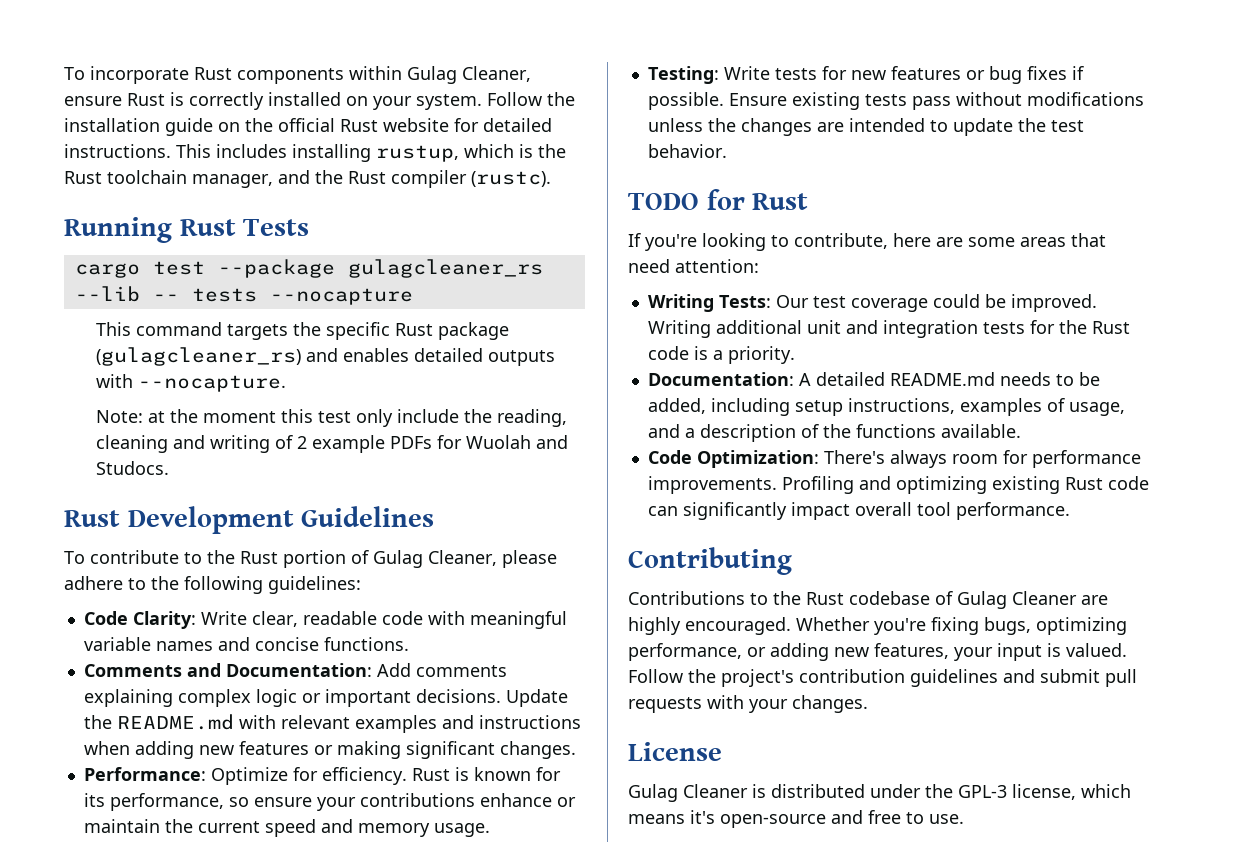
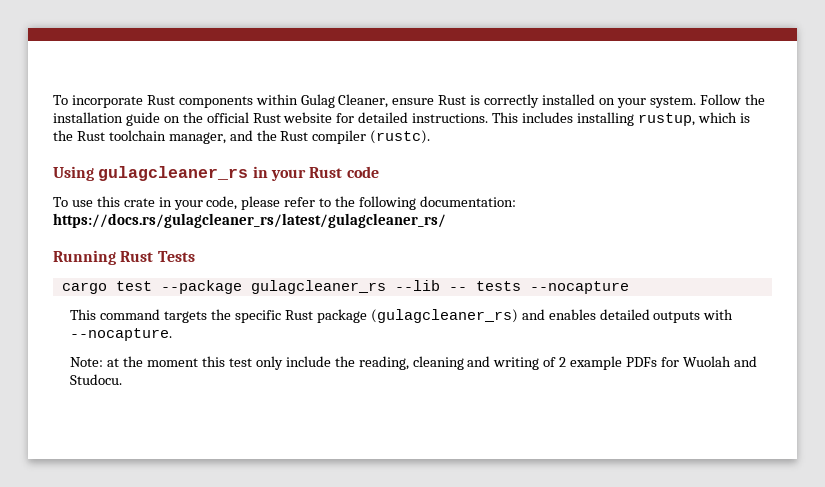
(551, 179) none -> [53,166,379,181] [53,196,516,210] [53,213,446,228] // Using gulagcleaner_rs in your Rust code // To use this crate in your code, please refer to the following documentation: https://docs.rs/gulagcleaner_rs/latest/gulagcleaner_rs/
[96,461,170,475] [64,506,435,534] [64,550,557,568] [64,576,361,594] [83,611,567,629] [83,637,409,651] [83,663,507,677] [83,689,568,707] [83,714,581,733] [83,741,576,759] [83,767,561,785] [83,793,576,811] [83,819,490,837] [647,66,1084,84] [647,92,1144,110] [647,118,1084,136] [647,144,727,158] [628,189,809,210] [628,233,1106,251] [628,259,759,273] [647,294,1097,312] [647,320,1130,338] [647,346,795,364] [647,372,1100,386] [647,398,1125,416] [647,424,1021,442] [647,450,1141,468] [647,476,1149,494] [647,502,1070,520] [628,547,792,575] [628,591,1108,609] [628,617,1127,635] [628,643,1127,661] [628,669,1137,687] [628,695,868,713] [628,742,722,761] [628,784,1131,802] [628,810,964,828] Studocs. // Rust Development Guidelines // To contribute to the Rust portion of Gulag Cleaner, please adhere to the following guidelines: // Code Clarity: Write clear, readable code with meaningful variable names and concise functions. // Comments and Documentation: Add comments explaining complex logic or important decisions. Update the README.md with relevant examples and instructions when adding new features or making significant changes. // Performance: Optimize for efficiency. Rust is known for its performance, so ensure your contributions enhance or maintain the current speed and memory usage. // Testing: Write tests for new features or bug fixes if possible. Ensure existing tests pass without modifications unless the changes are intended to update the test behavior. // TODO for Rust // If you're looking to contribute, here are some areas that need attention: // Writing Tests: Our test coverage could be improved. Writing additional unit and integration tests for the Rust code is a priority. // Documentation: A detailed README.md needs to be added, including setup instructions, examples of usage, and a description of the functions available. // Code Optimization: There's always room for performance improvements. Profiling and optimizing existing Rust code can significantly impact overall tool performance. // Contributing // Contributions to the Rust codebase of Gulag Cleaner are highly encouraged. Whether you're fixing bugs, optimizing performance, or adding new features, your input is valued. Follow the project's contribution guidelines and submit pull requests with your changes. // License // Gulag Cleaner is distributed under the GPL-3 license, which means it's open-source and free to use. -> [70,374,123,385] Studocu.

